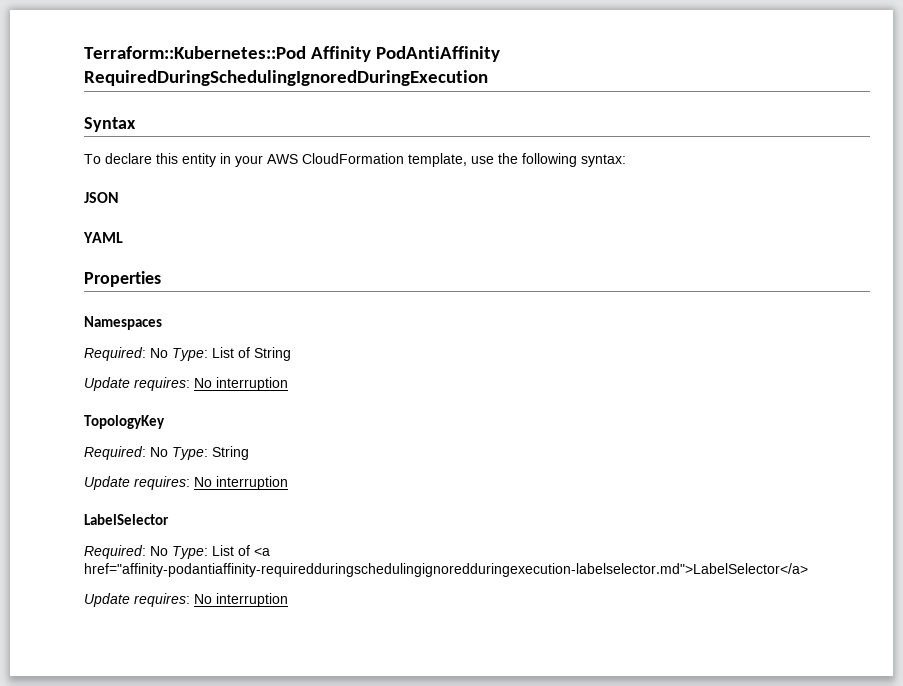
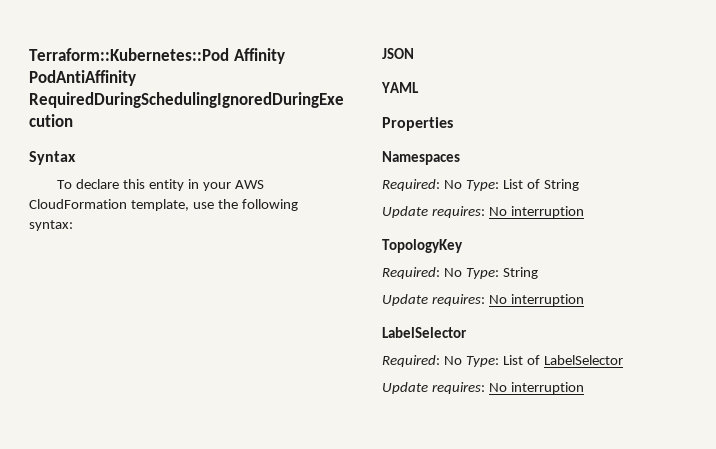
[254,547,270,556] [84,563,808,577] <a href="affinity-podantiaffinity-requiredduringschedulingignoredduringexecution-labelselector.md">LabelSelector</a> -> [543,355,623,365] LabelSelector

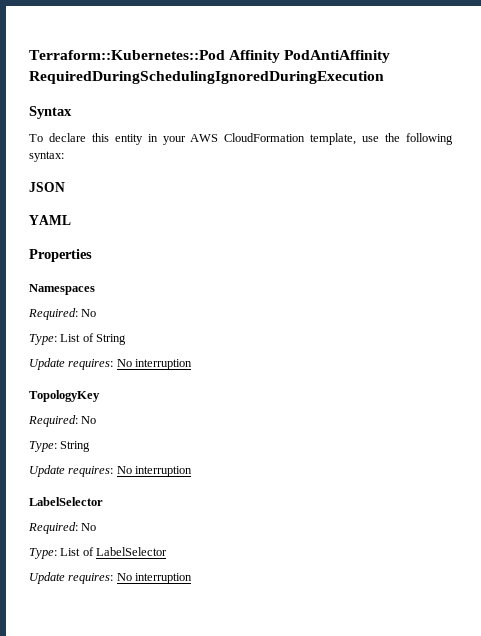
(462, 184) none -> (97, 313) //
(462, 272) none -> (97, 420) //
(462, 360) none -> (97, 527) //

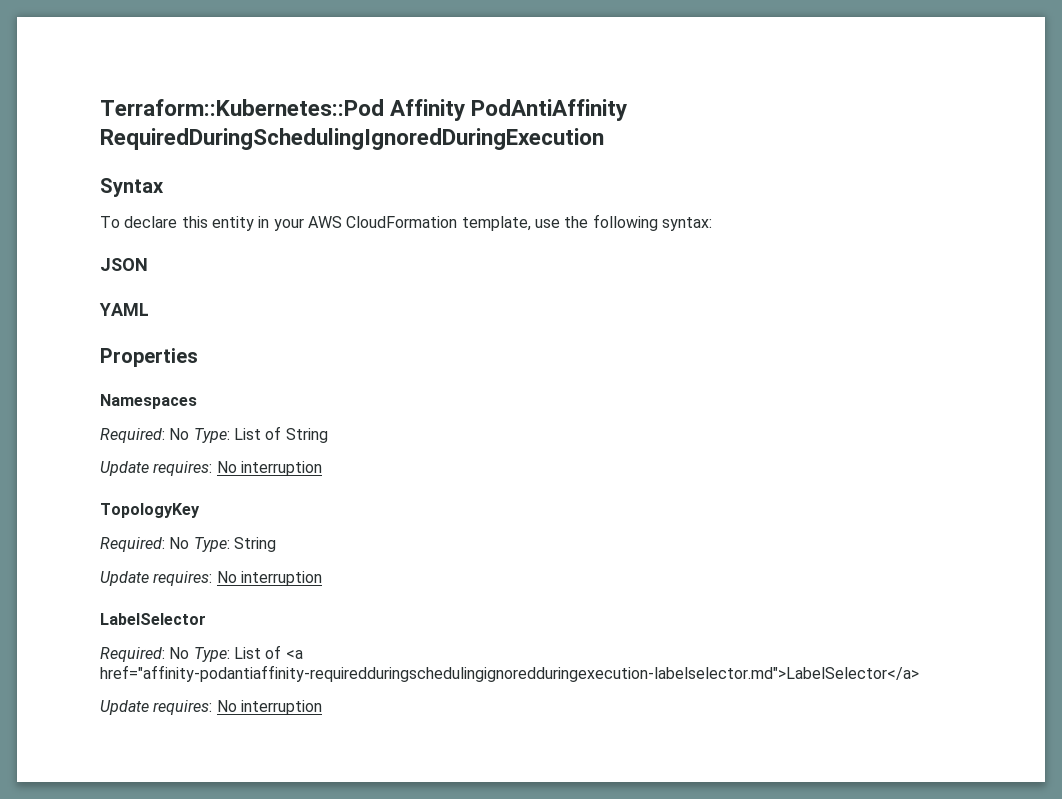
(97, 313) // -> (190, 434) none
(97, 420) // -> (190, 543) none
[29,547,168,559] // Type: List of LabelSelector -> [193,645,303,662] [100,665,919,682] Type: List of <a href="affinity-podantiaffinity-requiredduringschedulingignoredduringexecution-labelselector.md">LabelSelector</a>

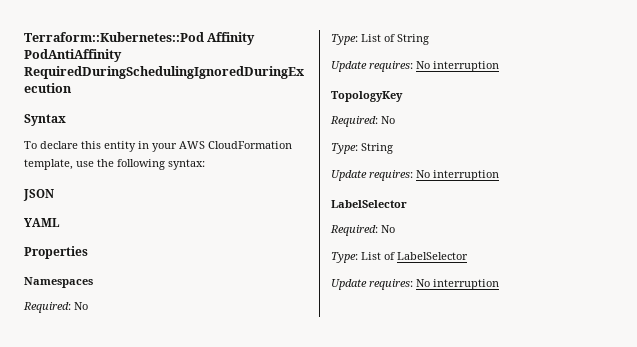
(190, 434) none -> (88, 306) //
(190, 543) none -> (395, 120) //
[193,645,303,662] [100,665,919,682] Type: List of <a href="affinity-podantiaffinity-requiredduringschedulingignoredduringexecution-labelselector.md">LabelSelector</a> -> [331,252,468,263] // Type: List of LabelSelector

